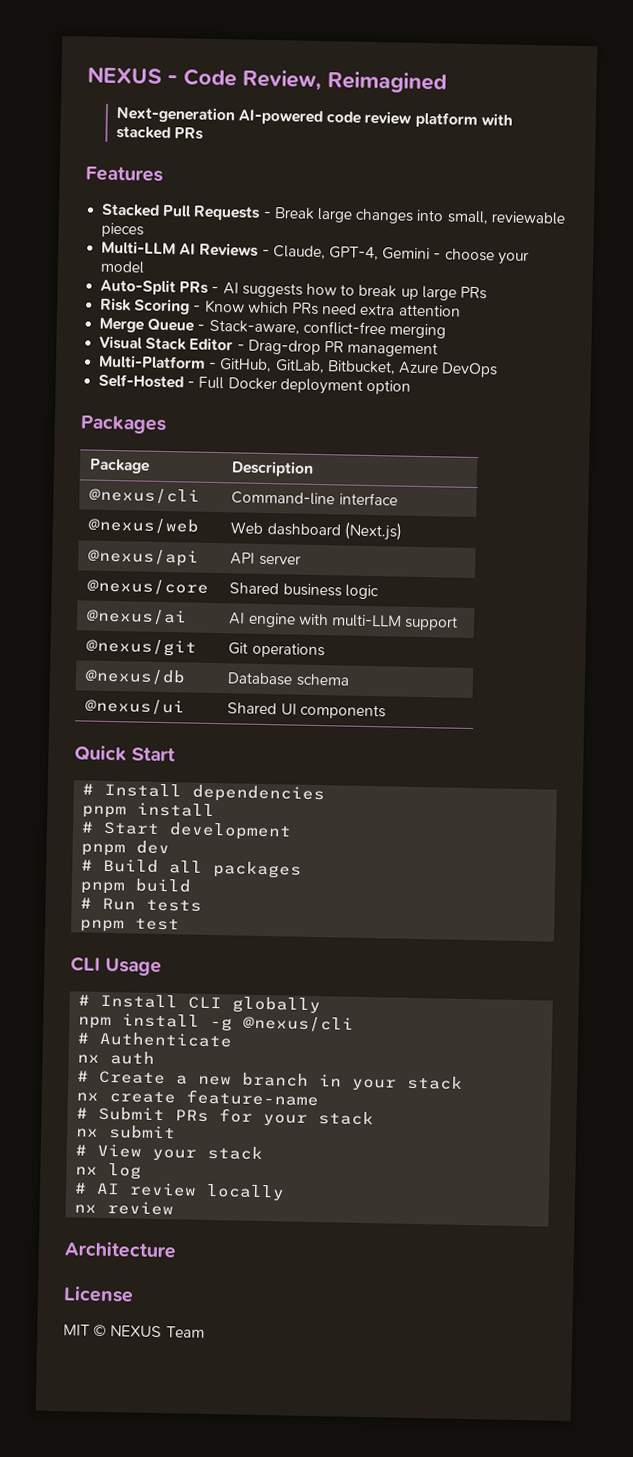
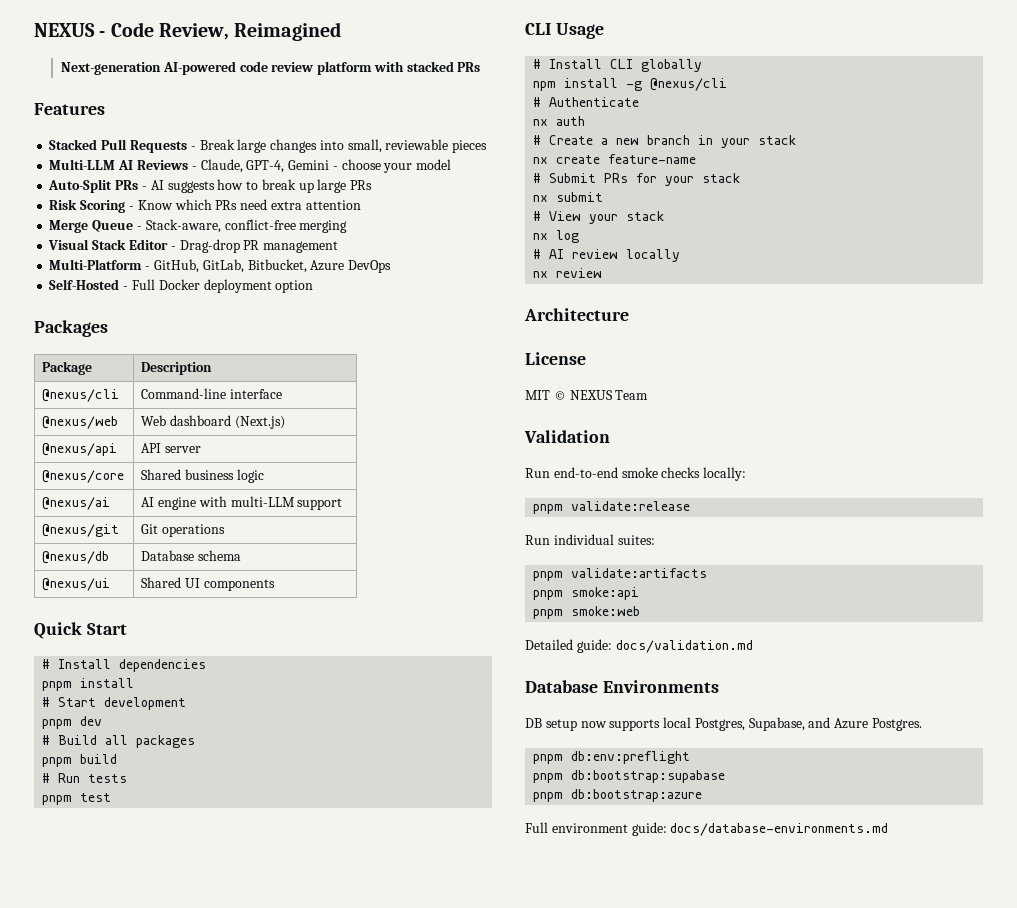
(205, 1332) none -> [524,430,610,443] [525,467,747,481] [533,501,691,514] [525,534,655,545] [533,568,708,581] [533,587,640,600] [533,606,641,619] [525,639,753,653] [525,680,719,693] [525,717,923,731] [533,751,691,764] [533,770,726,783] [533,789,703,802] [525,822,889,836] // Validation // Run end-to-end smoke checks locally: // pnpm validate:release // Run individual suites: // pnpm validate:artifacts // pnpm smoke:api // pnpm smoke:web // Detailed guide: docs/validation.md // Database Environments // DB setup now supports local Postgres, Supabase, and Azure Postgres. // pnpm db:env:preflight // pnpm db:bootstrap:supabase // pnpm db:bootstrap:azure // Full environment guide: docs/database-environments.md

